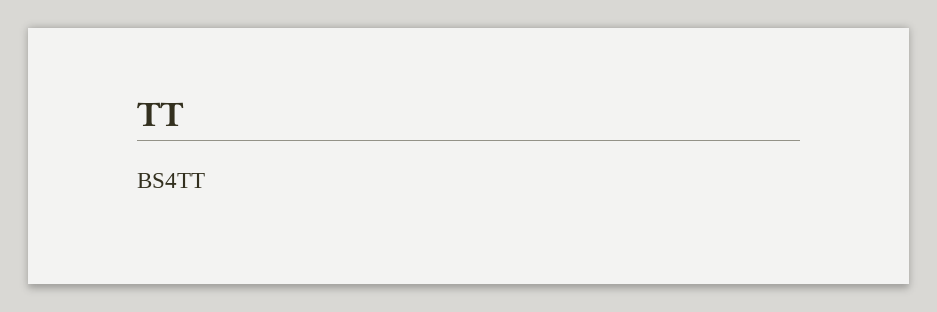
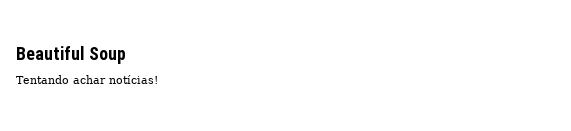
[137,102,184,126] [137,173,205,188] TT // BS4TT -> [16,46,126,64] [16,75,158,84] Beautiful Soup // Tentando achar notícias!

